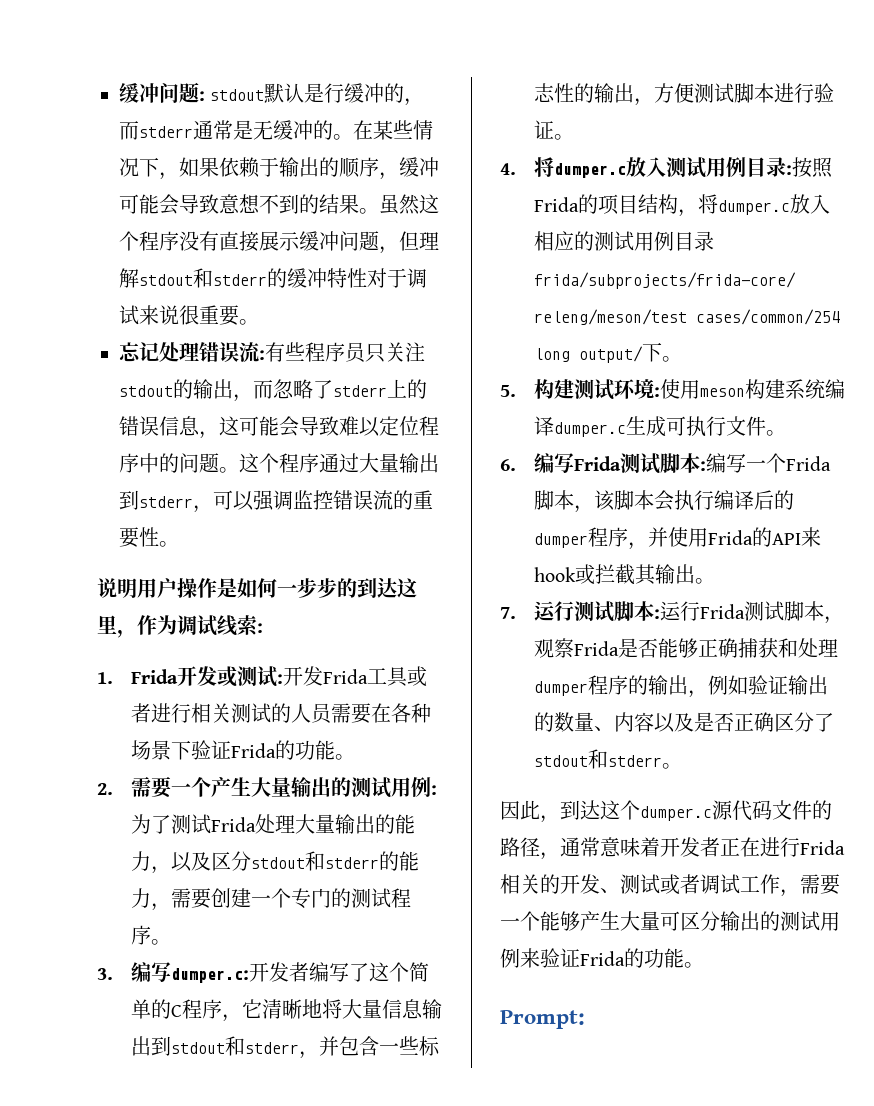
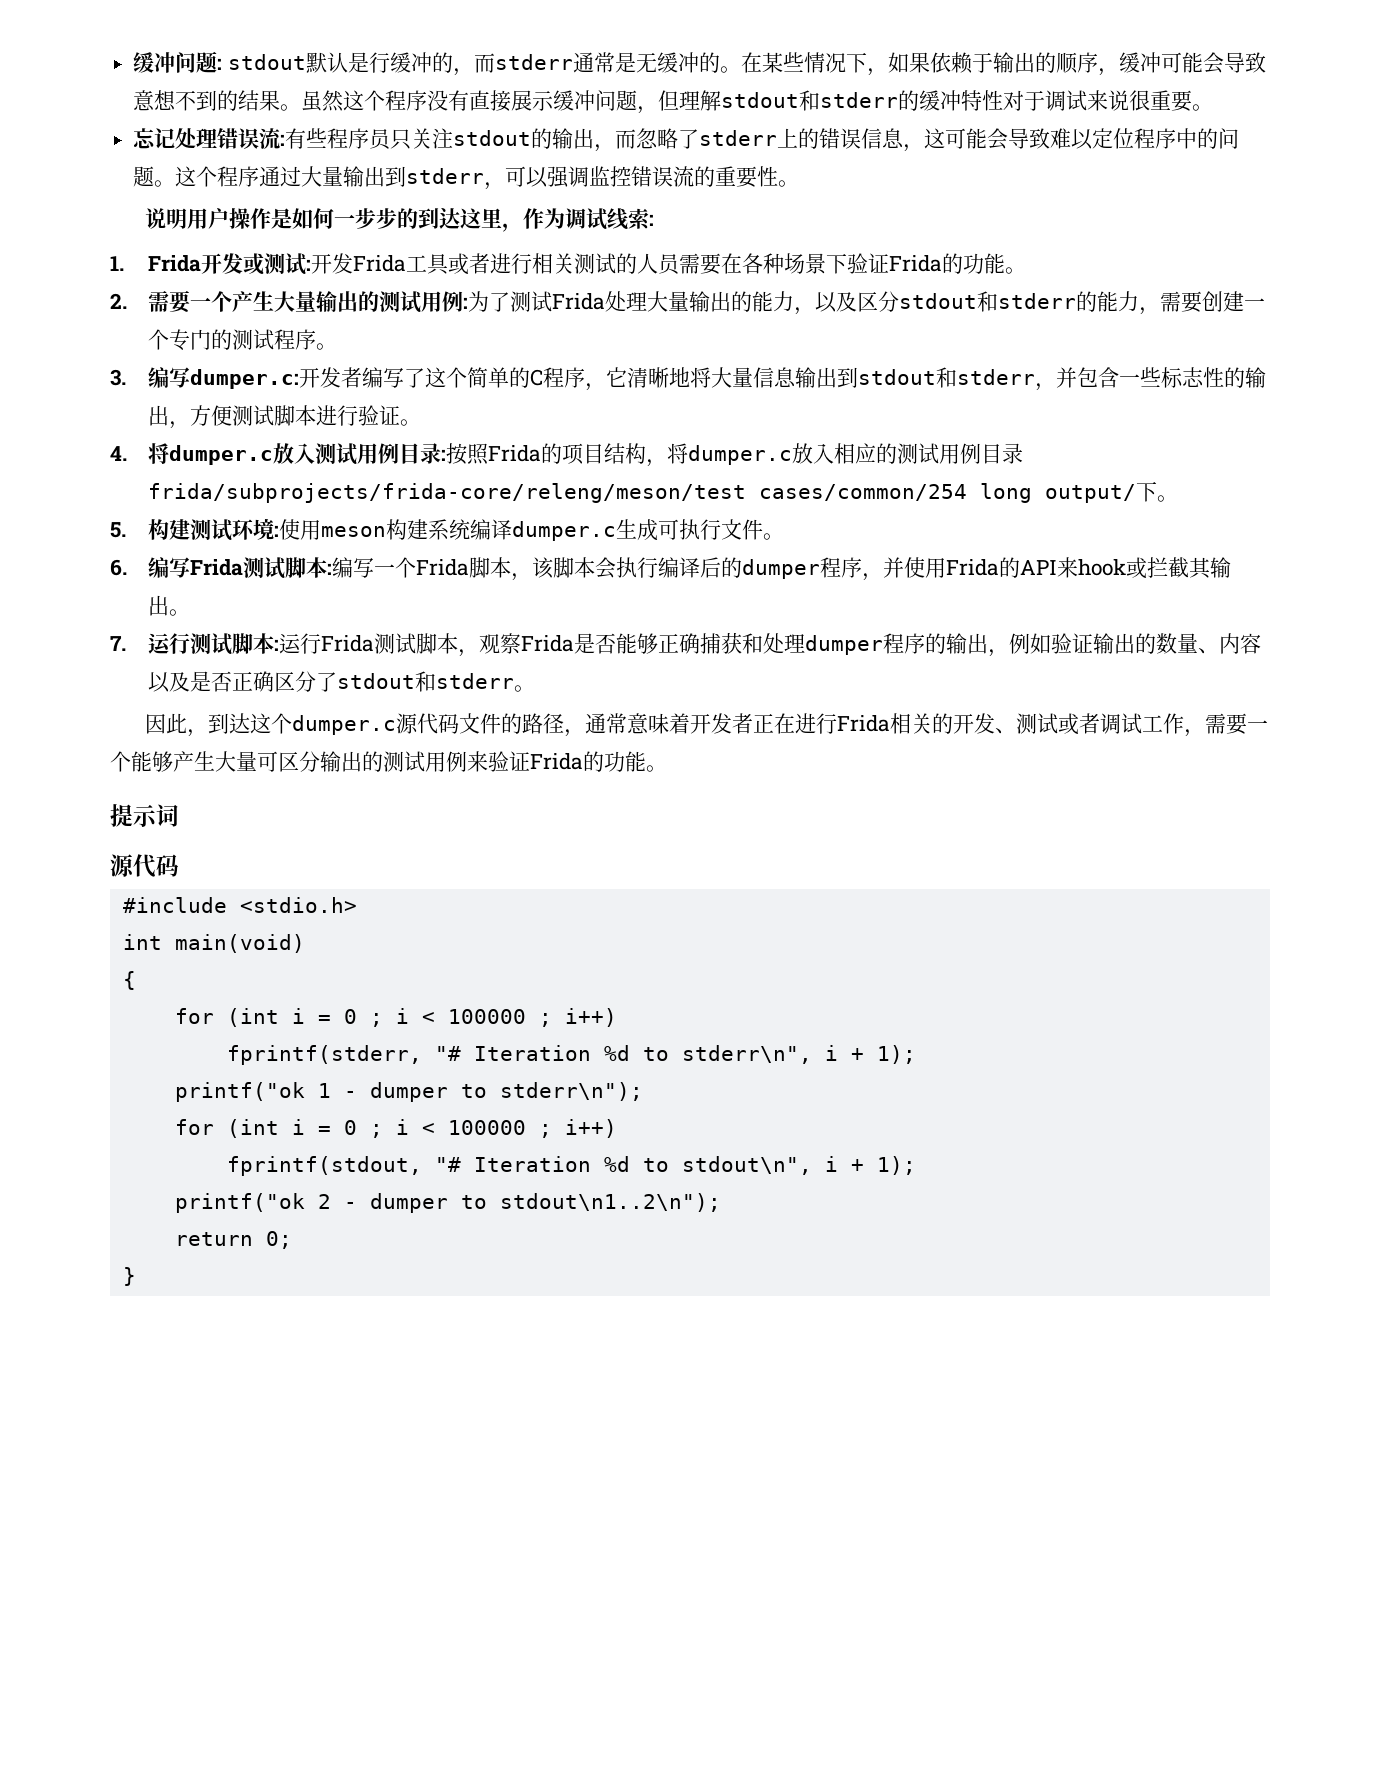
[500,1010,585,1029] Prompt: -> [110,804,179,827] [110,854,179,878] [122,897,357,913] [122,934,305,953] [122,971,136,990] [174,1008,617,1027] [226,1045,916,1065] [174,1082,643,1102] [174,1119,617,1138] [226,1156,916,1176] [174,1193,721,1213] [174,1231,292,1249] [122,1267,136,1286] 提示词 // 源代码 // #include <stdio.h> // int main(void) // { // for (int i = 0 ; i < 100000 ; i++) // fprintf(stderr, "# Iteration %d to stderr\n", i + 1); // printf("ok 1 - dumper to stderr\n"); // for (int i = 0 ; i < 100000 ; i++) // fprintf(stdout, "# Iteration %d to stdout\n", i + 1); // printf("ok 2 - dumper to stdout\n1..2\n"); // return 0; // }

